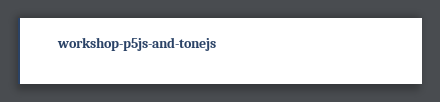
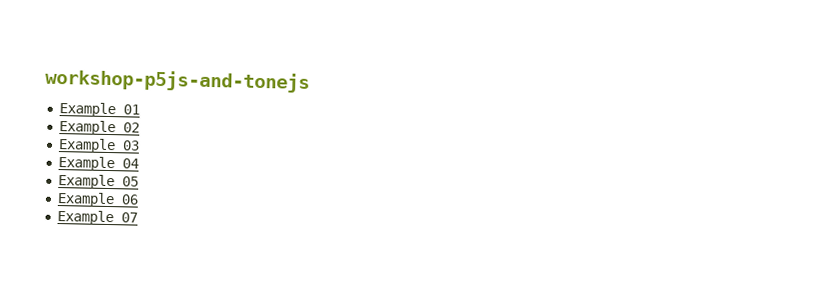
(216, 44) none -> [58,102,140,118] [58,120,140,136] [57,138,140,154] [57,156,139,172] [57,174,139,190] [56,191,139,208] [56,209,138,226] // Example 01 // Example 02 // Example 03 // Example 04 // Example 05 // Example 06 // Example 07

